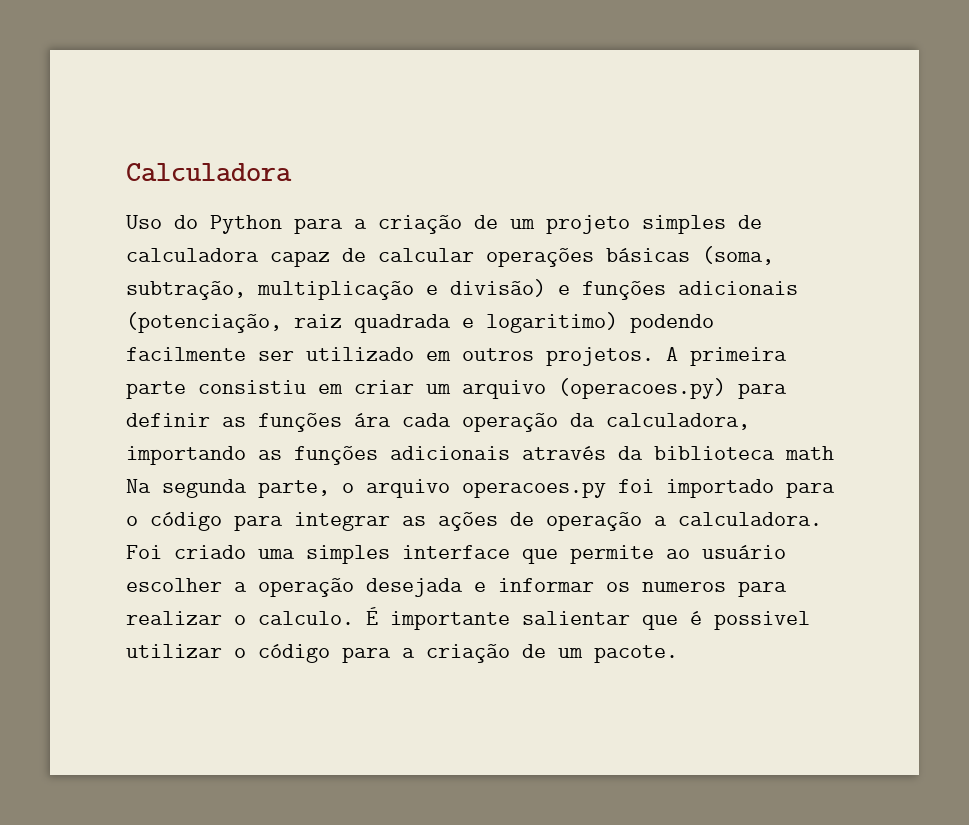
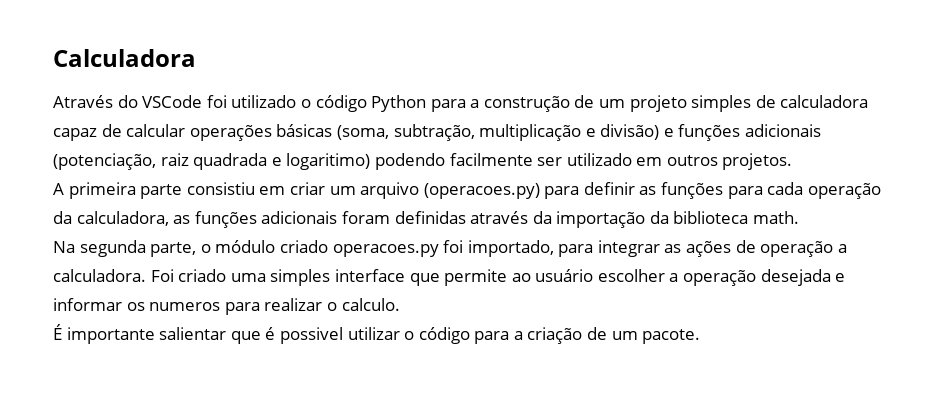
[126,215,198,229] Uso do -> [53,95,367,112] Através do VSCode foi utilizado o código
[378,215,462,234] criação -> [483,96,570,112] construção
(654, 356) none -> (793, 161) //
[354,413,391,427] ára -> [727,186,763,199] para
[126,446,246,465] importando -> (169, 218) none
[522,446,834,460] [126,479,835,498] [126,512,222,531] através da biblioteca math Na segunda parte, o arquivo operacoes.py foi importado para o código -> [341,211,800,228] [53,240,554,257] foram definidas através da importação da biblioteca math. // Na segunda parte, o módulo criado operacoes.py foi importado,
(354, 618) none -> (400, 304) //

